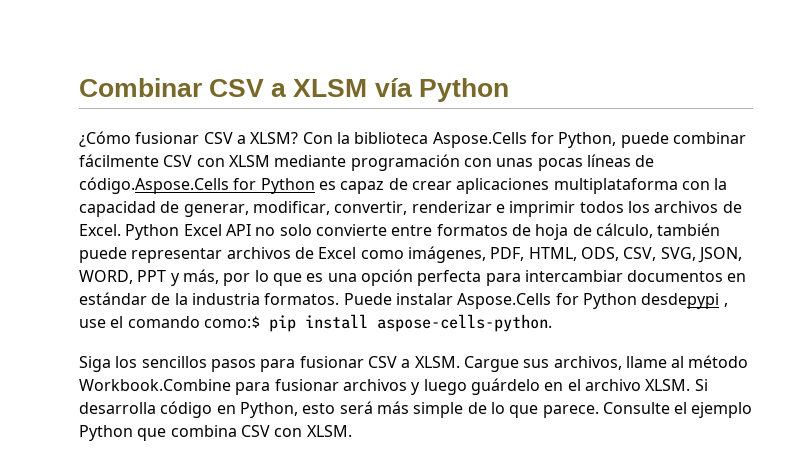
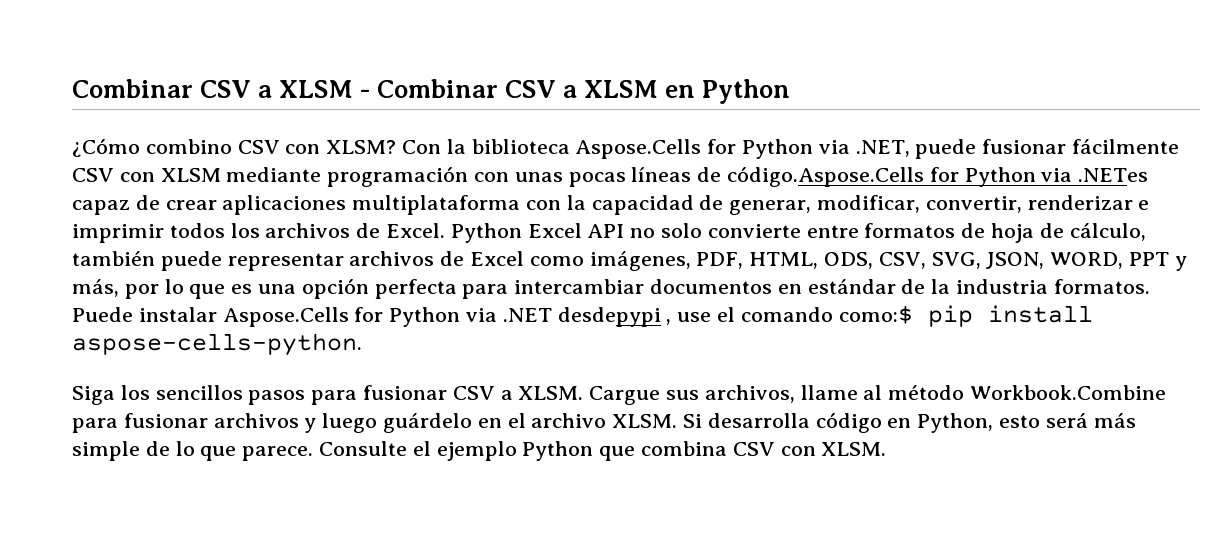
[79,78,412,97] Combinar CSV a XLSM vía -> [72,79,696,98] Combinar CSV a XLSM - Combinar CSV a XLSM en
[135,132,246,144] fusionar CSV a -> [145,139,321,154] combino CSV con
[558,132,746,148] Python, puede combinar -> [742,139,1067,159] Python via .NET, puede fusionar
[318,181,336,190] es -> [1041,168,1149,182] via .NETes
(637, 301) none -> [466,308,552,322] via .NET

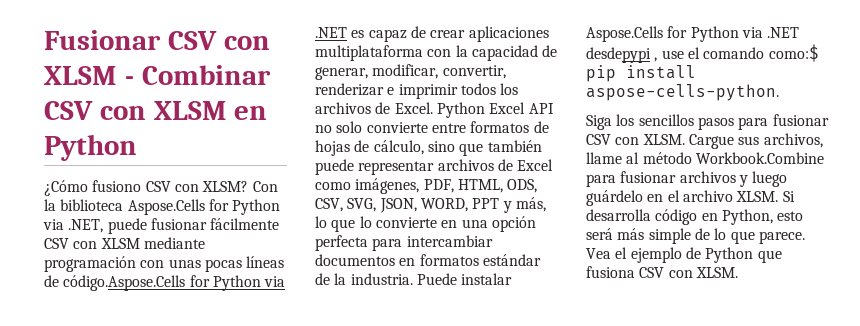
[72,79,273,98] Combinar CSV a -> [44,30,270,50] Fusionar CSV con
[563,85,578,98] a -> [99,106,146,120] con
[145,139,232,154] combino -> [92,180,142,192] fusiono
[1078,168,1149,182] .NETes -> [315,27,365,38] .NET es
[991,223,1035,243] hoja -> [315,140,350,156] hojas
(1146, 232) none -> [427,141,484,156] sino que
[124,279,253,299] por lo que es -> [315,216,458,232] lo que lo convierte en
(802, 289) none -> [419,254,479,266] formatos
[956,279,1150,294] industria formatos. -> [350,273,413,285] industria.
[500,390,513,400] a -> [615,137,640,145] con
[319,441,408,456] Consulte -> [586,248,611,259] Vea
(517, 451) none -> [685,247,701,259] de
[641,441,728,456] combina -> [586,266,635,278] fusiona

